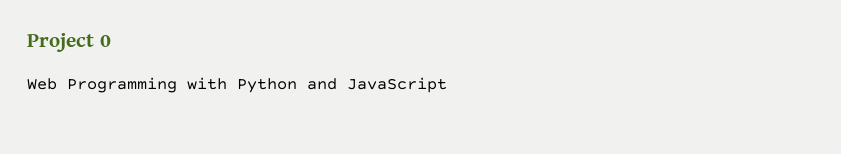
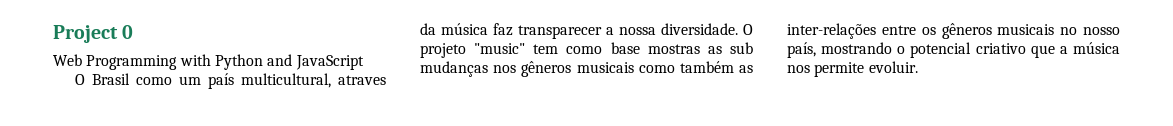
(447, 85) none -> [75,73,387,89] [420,23,753,39] [420,42,753,58] [420,61,753,77] [787,23,1120,39] [787,42,1120,58] [787,61,918,77] // O Brasil como um país multicultural, atraves da música faz transparecer a nossa diversidade. O projeto "music" tem como base mostras as sub mudanças nos gêneros musicais como também as inter-relações entre os gêneros musicais no nosso país, mostrando o potencial criativo que a música nos permite evoluir.

